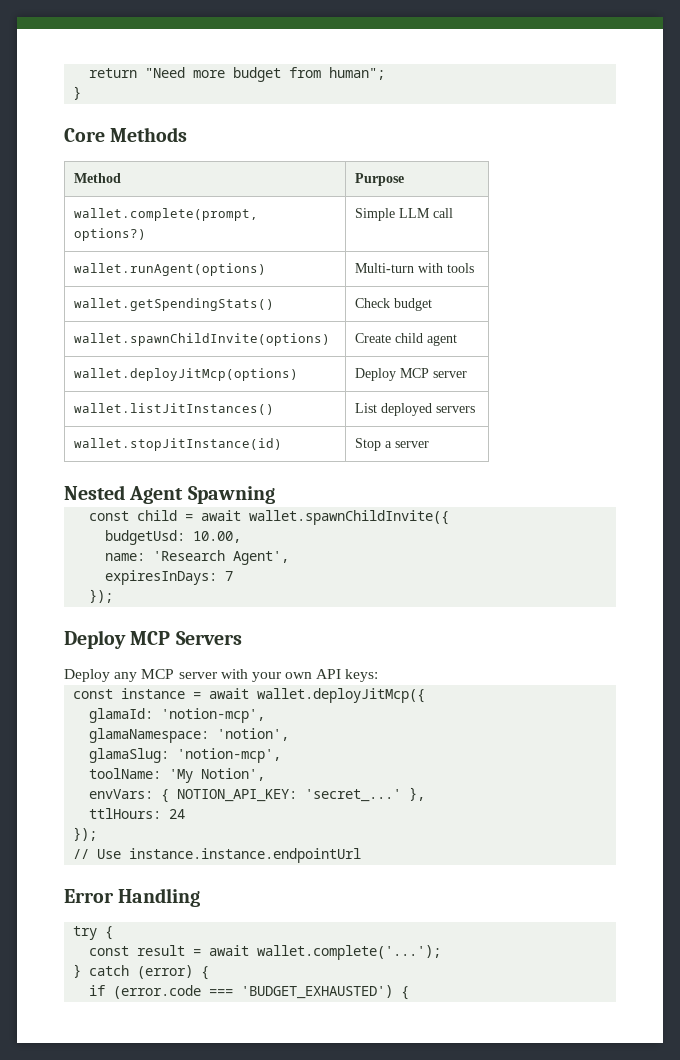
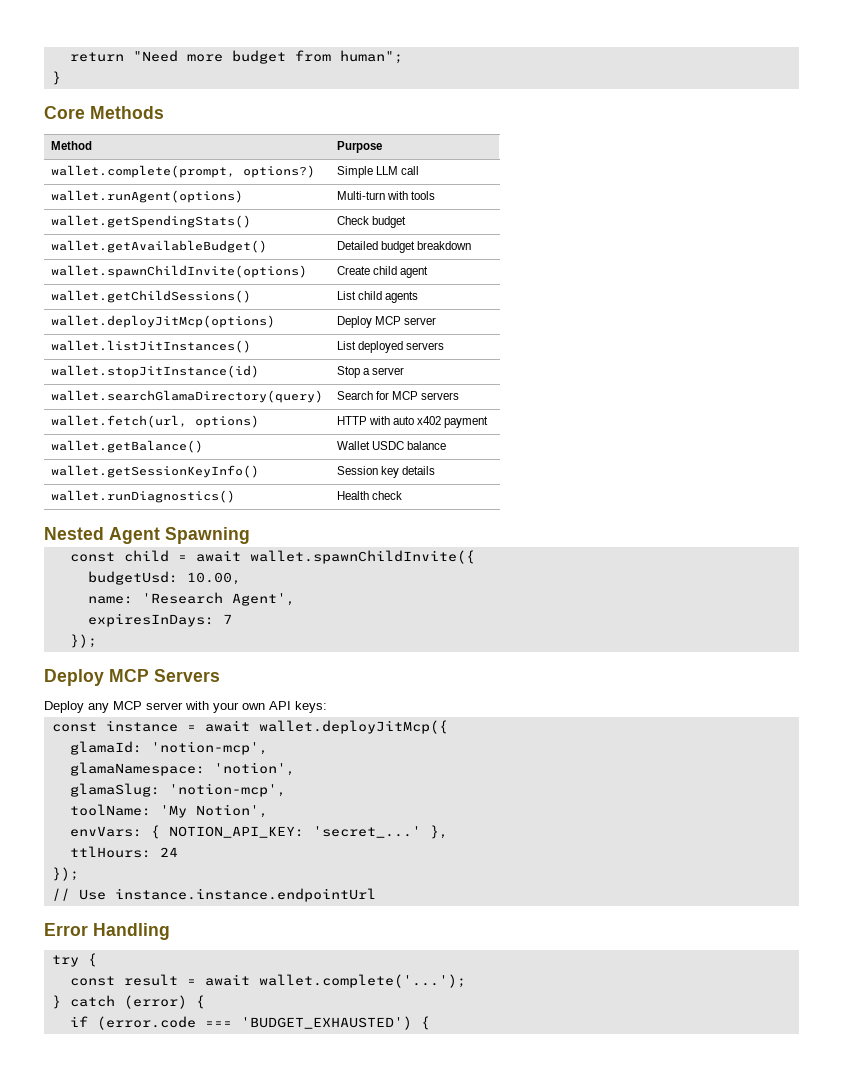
(432, 304) none -> [50,240,267,253] [336,241,472,253] // wallet.getAvailableBudget() | Detailed budget breakdown
(457, 340) none -> [50,290,251,303] [336,291,419,303] // wallet.getChildSessions() | List child agents
(429, 444) none -> [50,390,323,403] [336,391,460,400] [50,415,259,428] [336,416,489,428] [50,440,203,453] [336,441,447,450] [50,465,259,478] [336,466,436,478] [50,490,235,503] [336,491,402,500] // wallet.searchGlamaDirectory(query) | Search for MCP servers // wallet.fetch(url, options) | HTTP with auto x402 payment // wallet.getBalance() | Wallet USDC balance // wallet.getSessionKeyInfo() | Session key details // wallet.runDiagnostics() | Health check

